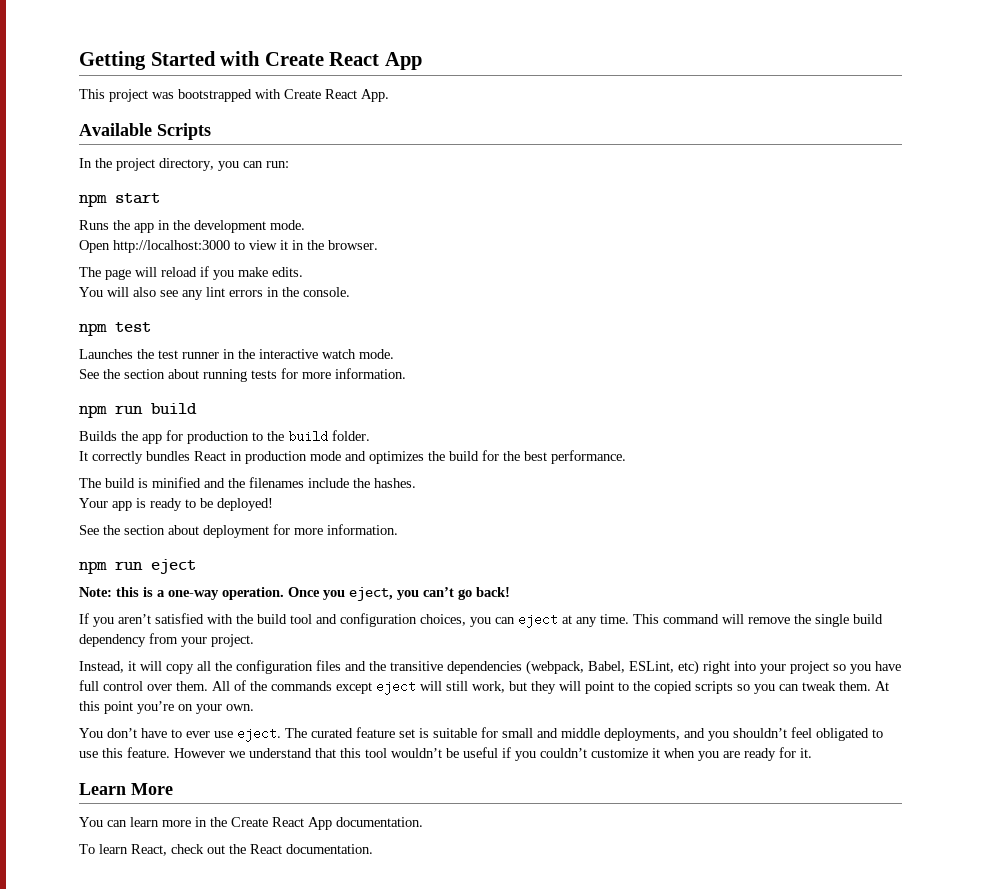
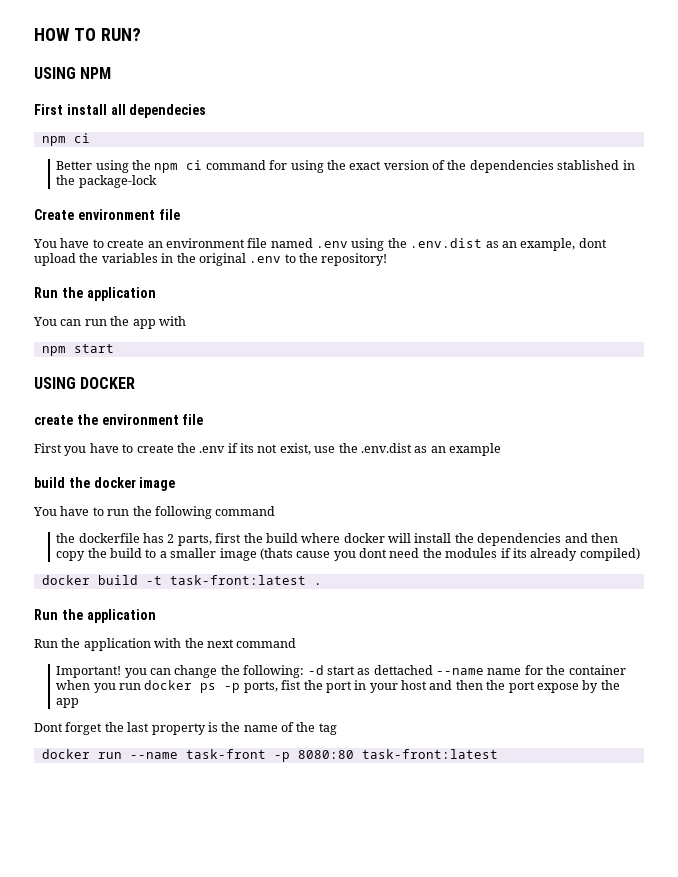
[79,51,422,70] [79,89,389,102] [79,123,211,140] [79,158,289,171] [79,193,160,207] [79,220,305,233] [79,240,378,253] [79,266,303,280] [79,287,350,300] [79,322,151,336] [79,349,394,359] [79,368,406,382] [79,403,197,418] [79,430,370,444] [79,450,626,464] [79,477,416,488] [79,498,273,511] [79,524,398,538] [79,559,196,574] [79,587,510,601] [79,613,883,628] [79,633,254,647] [79,660,901,675] [79,680,889,695] [79,701,254,714] [79,727,883,742] [79,747,812,761] [79,783,173,795] [79,817,423,830] [79,844,373,856] Getting Started with Create React App // This project was bootstrapped with Create React App. // Available Scripts // In the project directory, you can run: // npm start // Runs the app in the development mode. // Open http://localhost:3000 to view it in the browser. // The page will reload if you make edits. // You will also see any lint errors in the console. // npm test // Launches the test runner in the interactive watch mode. // See the section about running tests for more information. // npm run build // Builds the app for production to the build folder. // It correctly bundles React in production mode and optimizes the build for the best performance. // The build is minified and the filenames include the hashes. // Your app is ready to be deployed! // See the section about deployment for more information. // npm run eject // Note: this is a one-way operation. Once you eject, you can’t go back! // If you aren’t satisfied with the build tool and configuration choices, you can eject at any time. This command will remove the single build dependency from your project. // Instead, it will copy all the configuration files and the transitive dependencies (webpack, Babel, ESLint, etc) right into your project so you have full control over them. All of the commands except eject will still work, but they will point to the copied scripts so you can tweak them. At this point you’re on your own. // You don’t have to ever use eject. The curated feature set is suitable for small and middle deployments, and you shouldn’t feel obligated to use this feature. However we understand that this tool wouldn’t be useful if you couldn’t customize it when you are ready for it. // Learn More // You can learn more in the Create React App documentation. // To learn React, check out the React documentation. -> [34,28,141,41] [34,67,112,79] [34,104,207,118] [41,133,90,146] [56,160,635,173] [56,175,157,188] [34,209,180,220] [33,238,607,251] [34,253,388,266] [34,287,156,301] [33,316,186,329] [41,344,114,356] [34,377,136,389] [34,414,204,425] [34,443,501,456] [34,477,176,491] [33,506,276,519] [56,533,618,546] [56,548,640,561] [41,575,322,585] [34,609,156,623] [34,638,297,651] [56,665,626,678] [56,680,620,693] [56,698,80,708] [34,722,337,735] [41,749,498,762] HOW TO RUN? // USING NPM // First install all dependecies // npm ci // Better using the npm ci command for using the exact version of the dependencies stablished in the package-lock // Create environment file // You have to create an environment file named .env using the .env.dist as an example, dont upload the variables in the original .env to the repository! // Run the application // You can run the app with // npm start // USING DOCKER // create the environment file // First you have to create the .env if its not exist, use the .env.dist as an example // build the docker image // You have to run the following command // the dockerfile has 2 parts, first the build where docker will install the dependencies and then copy the build to a smaller image (thats cause you dont need the modules if its already compiled) // docker build -t task-front:latest . // Run the application // Run the application with the next command // Important! you can change the following: -d start as dettached --name name for the container when you run docker ps -p ports, fist the port in your host and then the port expose by the app // Dont forget the last property is the name of the tag // docker run --name task-front -p 8080:80 task-front:latest

